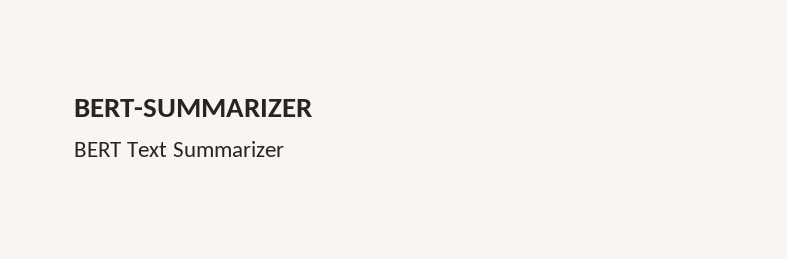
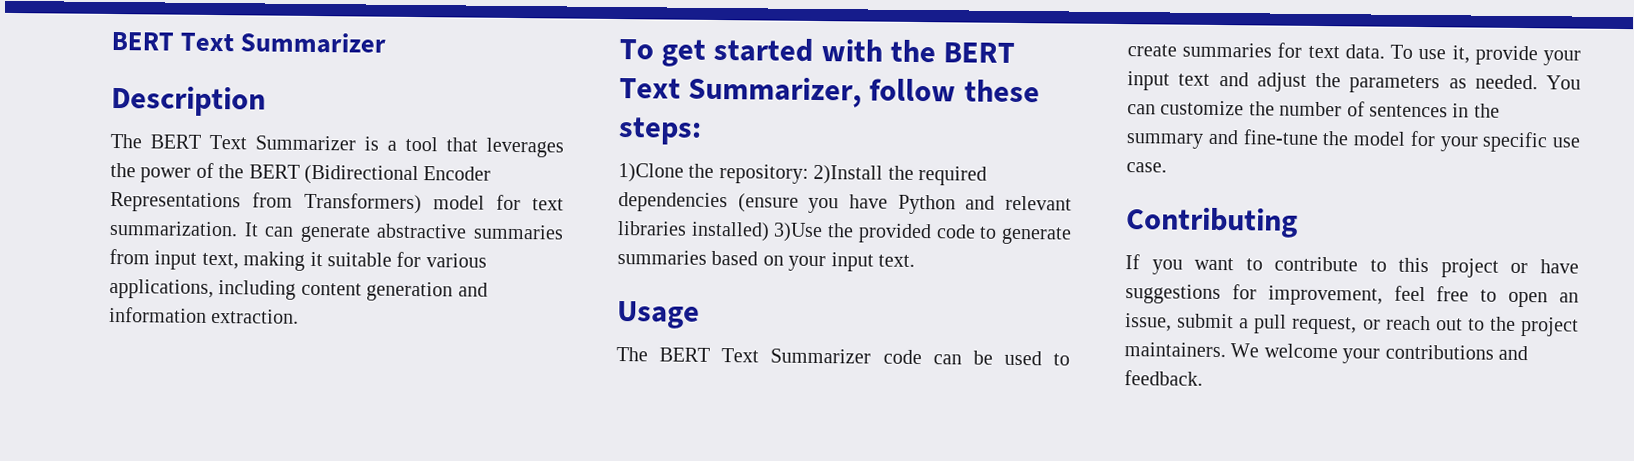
[74,99,313,117] [74,141,285,157] BERT-SUMMARIZER // BERT Text Summarizer -> [111,31,387,54] [111,85,266,117] [110,133,564,158] [110,162,492,186] [110,191,564,215] [109,220,564,243] [109,248,487,271] [109,278,488,302] [109,306,300,324] [619,37,1016,67] [619,76,1040,108] [618,117,702,145] [618,163,987,186] [618,192,1072,215] [617,221,1072,245] [617,250,915,272] [617,301,700,329] [616,347,1070,366] [1127,42,1581,66] [1127,71,1581,94] [1127,100,1500,118] [1126,129,1580,153] [1126,162,1167,173] [1125,207,1298,238] [1125,254,1579,278] [1125,284,1579,308] [1125,313,1579,337] [1124,342,1528,364] [1124,370,1203,386] BERT Text Summarizer // Description // The BERT Text Summarizer is a tool that leverages the power of the BERT (Bidirectional Encoder Representations from Transformers) model for text summarization. It can generate abstractive summaries from input text, making it suitable for various applications, including content generation and information extraction. // To get started with the BERT Text Summarizer, follow these steps: // 1)Clone the repository: 2)Install the required dependencies (ensure you have Python and relevant libraries installed) 3)Use the provided code to generate summaries based on your input text. // Usage // The BERT Text Summarizer code can be used to create summaries for text data. To use it, provide your input text and adjust the parameters as needed. You can customize the number of sentences in the summary and fine-tune the model for your specific use case. // Contributing // If you want to contribute to this project or have suggestions for improvement, feel free to open an issue, submit a pull request, or reach out to the project maintainers. We welcome your contributions and feedback.

